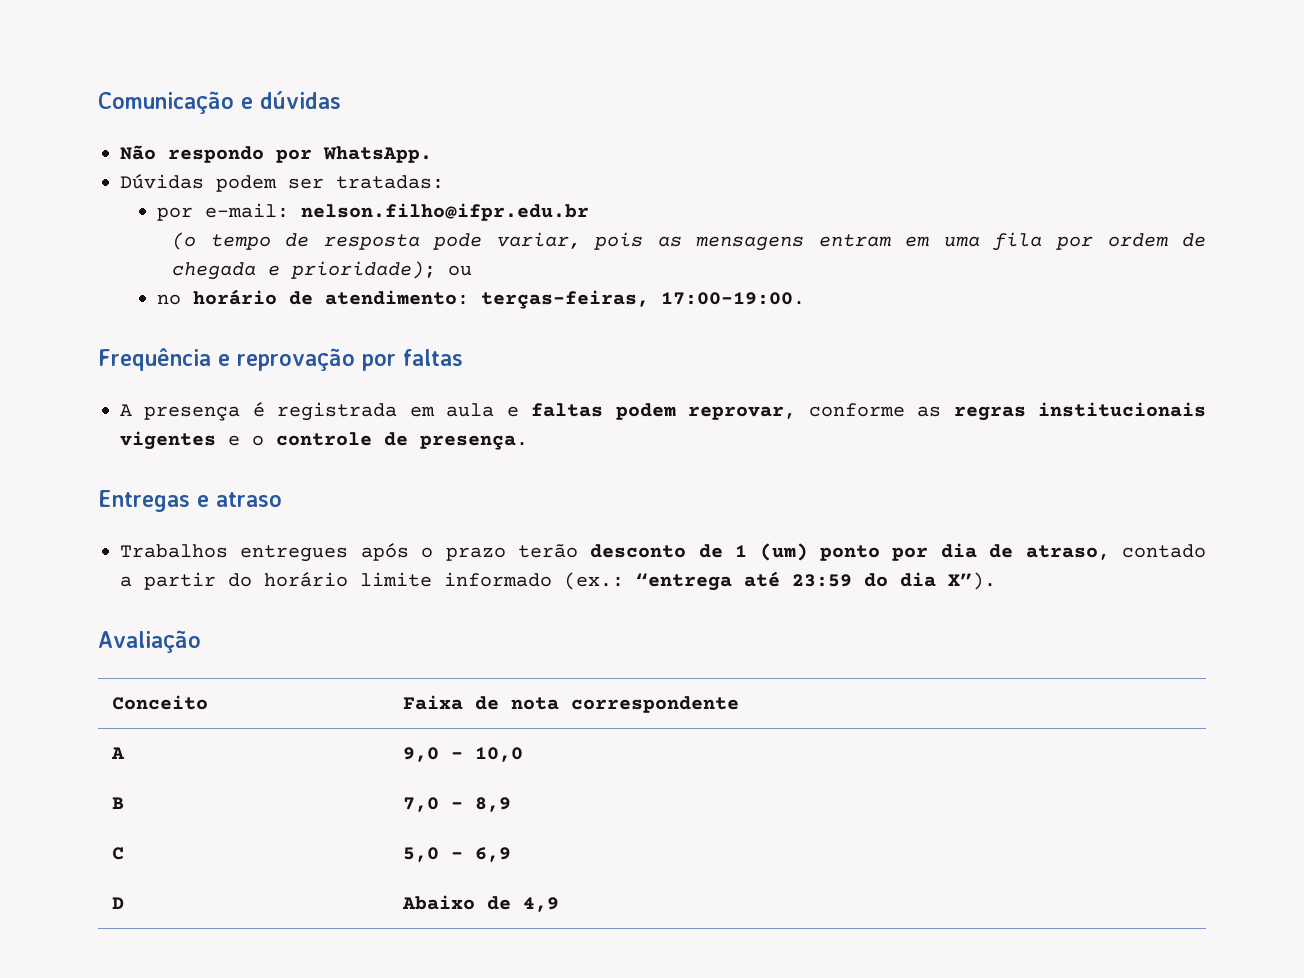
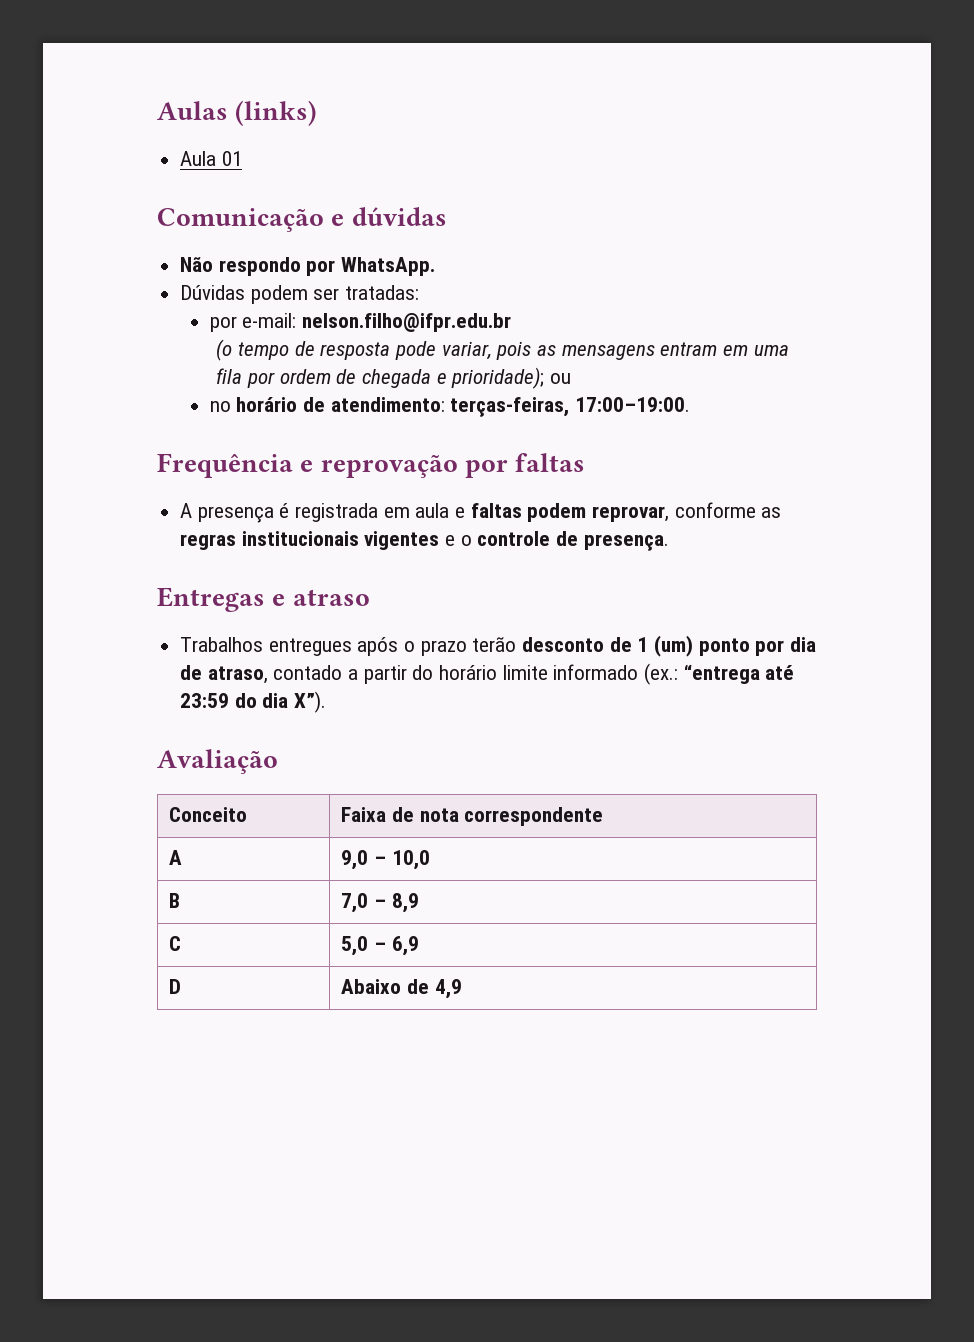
(98, 102) none -> [157,100,318,126] [180,151,242,166] Aulas (links) // Aula 01 //

